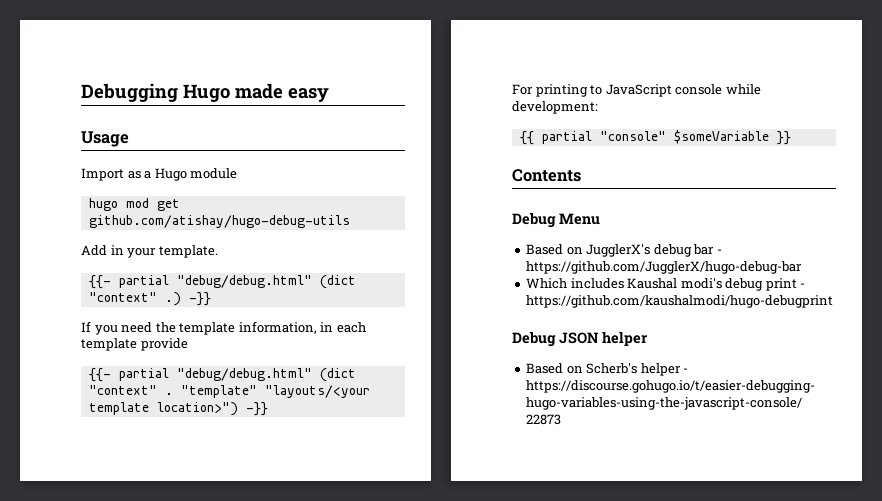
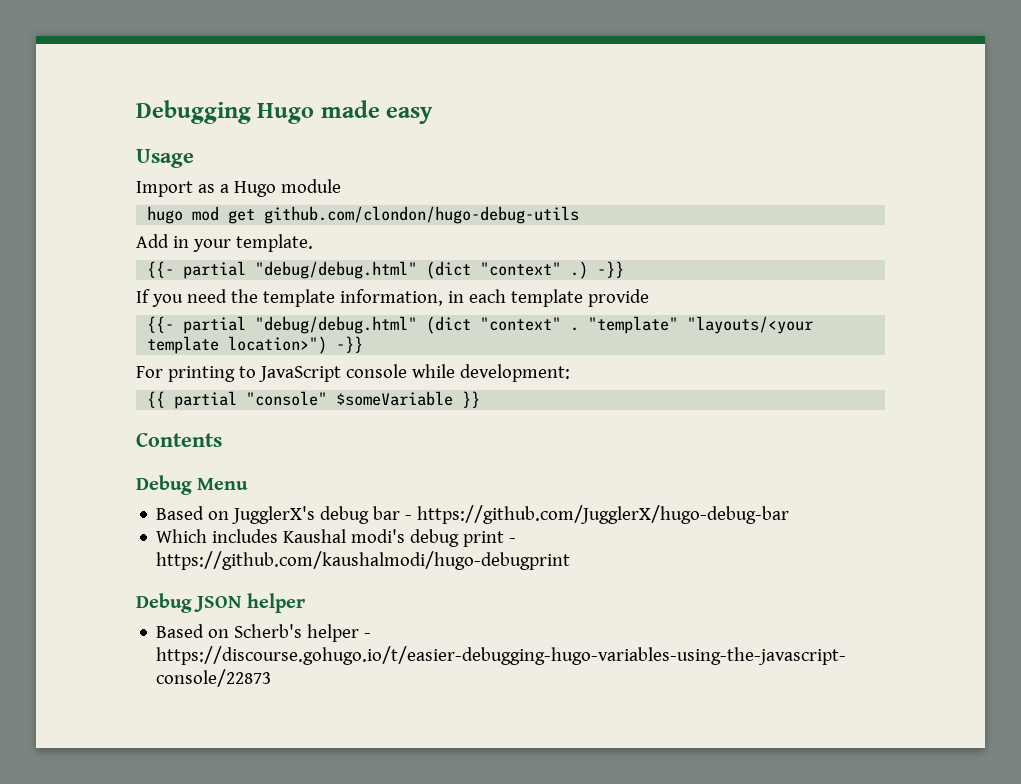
[88,215,350,228] github.com/atishay/hugo-debug-utils -> [264,206,580,224] github.com/clondon/hugo-debug-utils

